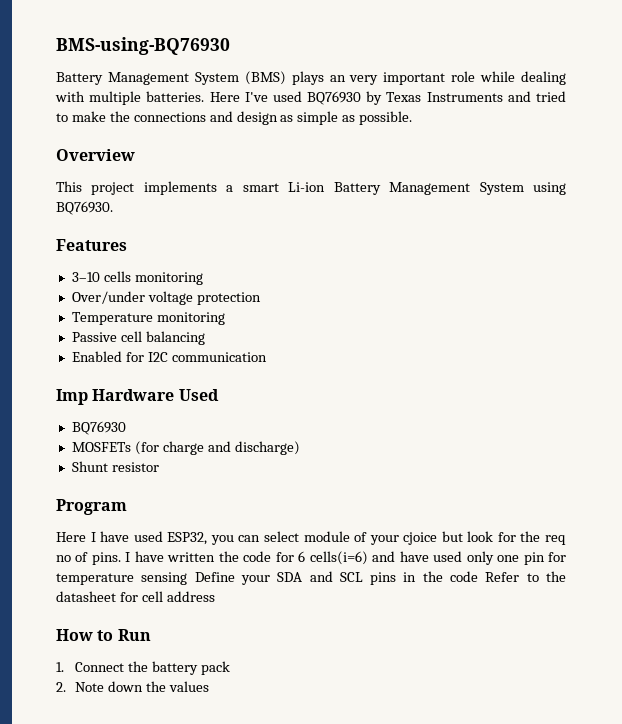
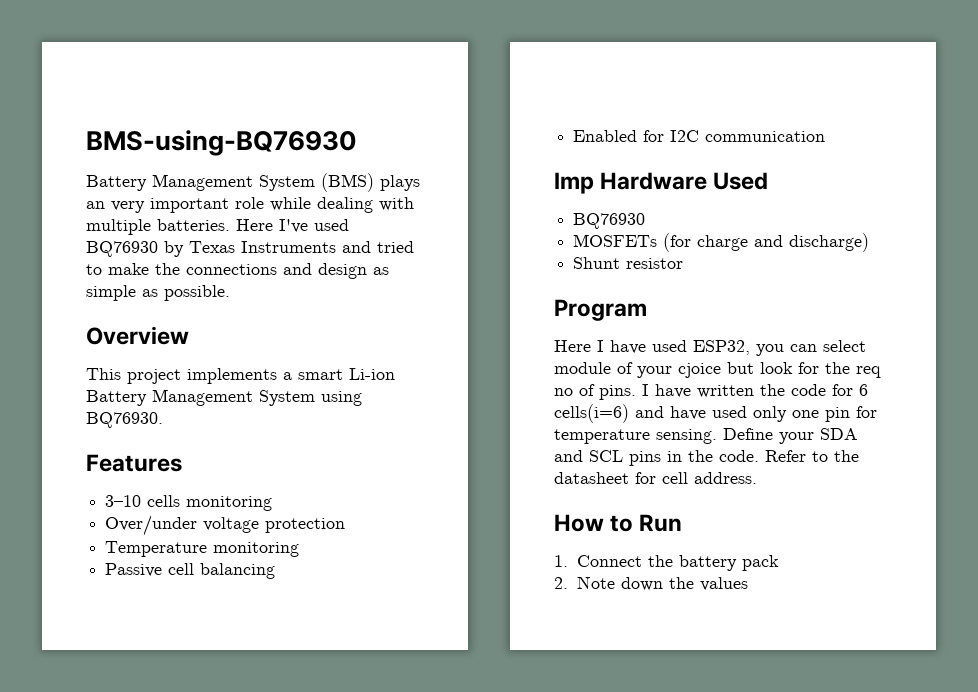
[141,572,188,585] sensing -> [656,429,717,444] sensing.
[450,571,479,582] code -> [719,450,759,462] code.
[166,591,215,602] address -> [694,472,757,484] address.

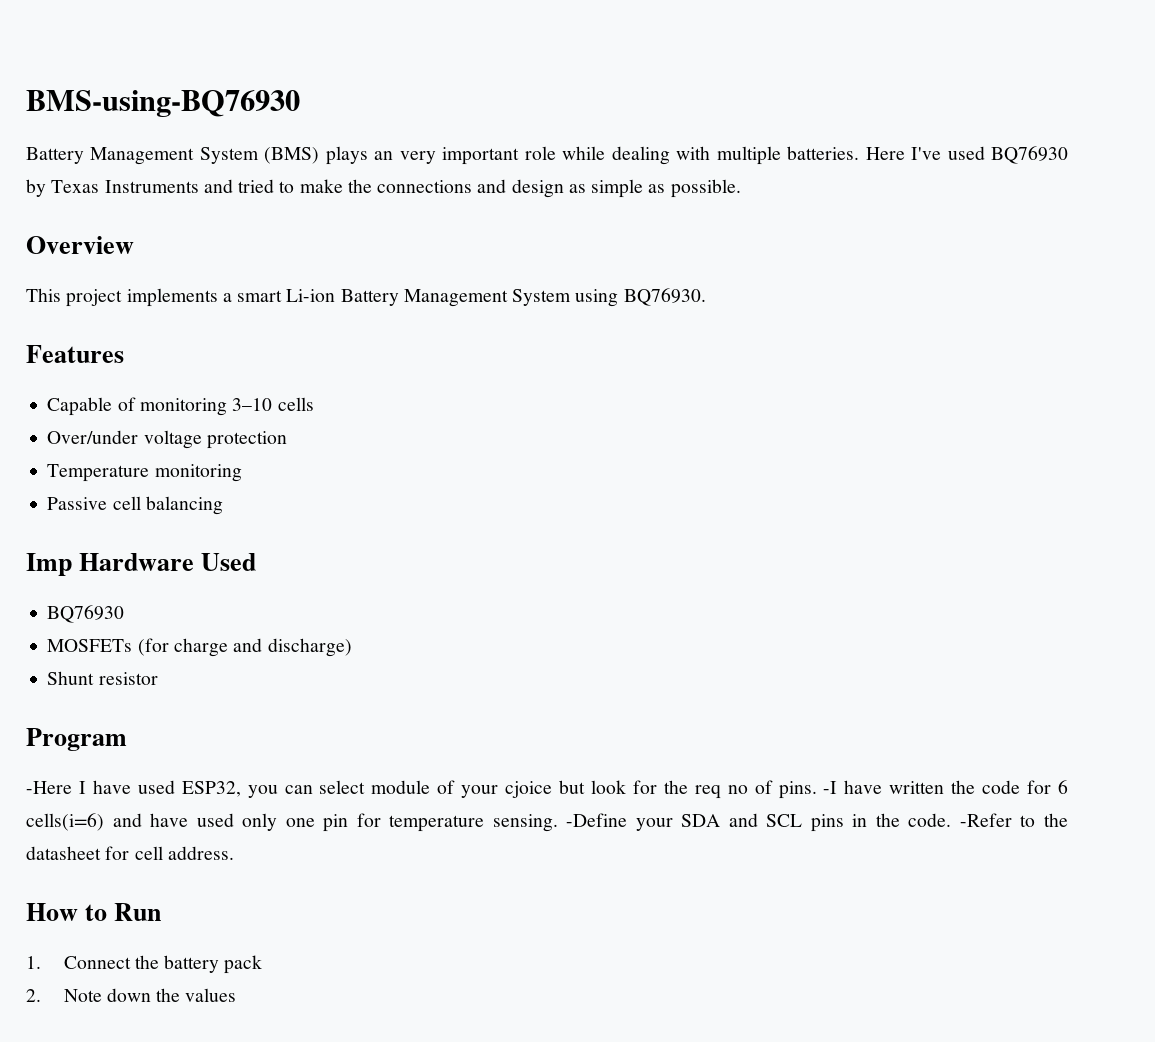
(182, 463) none -> [47,397,227,416] Capable of monitoring
[186,496,273,511] monitoring -> (314, 404) none
[573,130,826,142] // Enabled for I2C communication -> (223, 505) none
[554,340,591,352] Here -> [26,781,72,794] -Here
[642,384,649,396] I -> [823,781,838,794] -I
[723,428,773,440] Define -> [566,813,628,827] -Define
[765,450,806,462] Refer -> [959,813,1012,827] -Refer

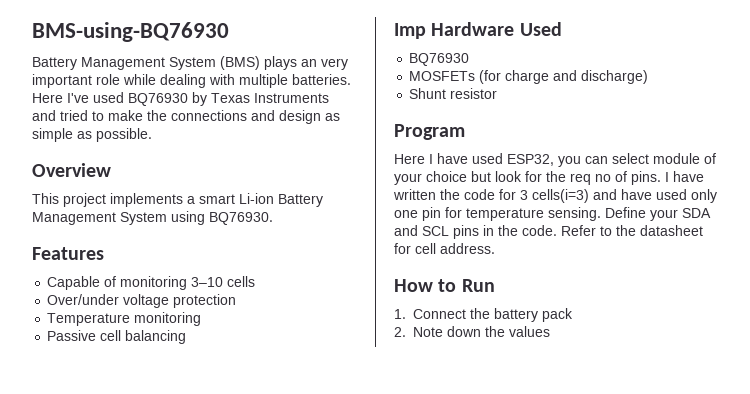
[26,781,72,794] -Here -> [394,154,425,164] Here
[505,781,553,798] cjoice -> [426,171,467,182] choice
[823,781,838,794] -I -> [665,172,669,182] I
[1057,780,1068,794] [26,813,104,831] 6 cells(i=6) -> [520,189,589,203] 3 cells(i=3)
[566,813,628,827] -Define -> [605,207,646,218] Define
[959,813,1012,827] -Refer -> [561,225,596,236] Refer

